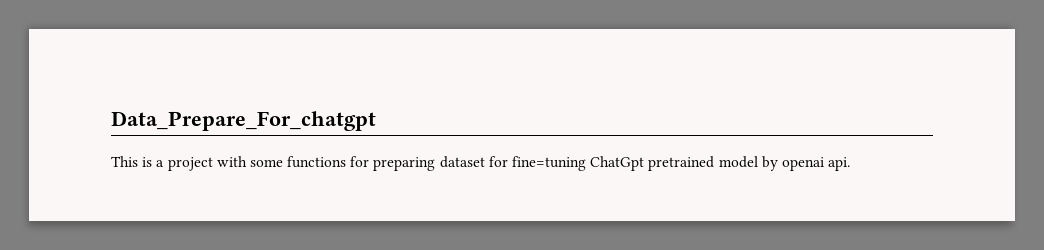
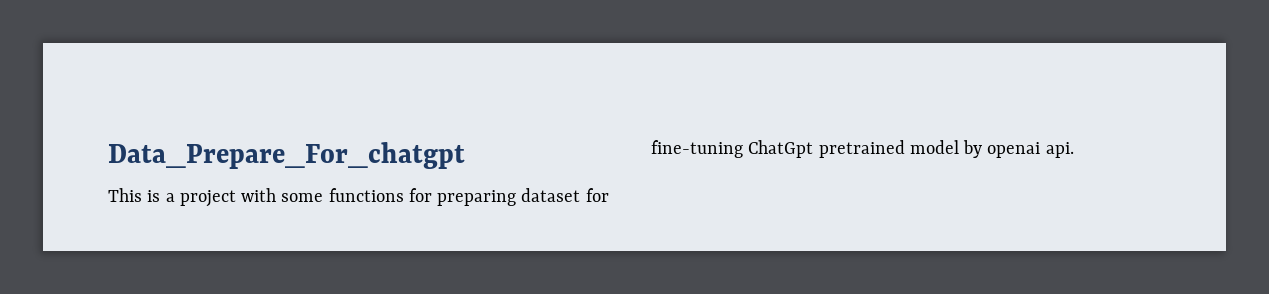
[512,156,587,171] fine=tuning -> [651,140,743,158] fine-tuning

